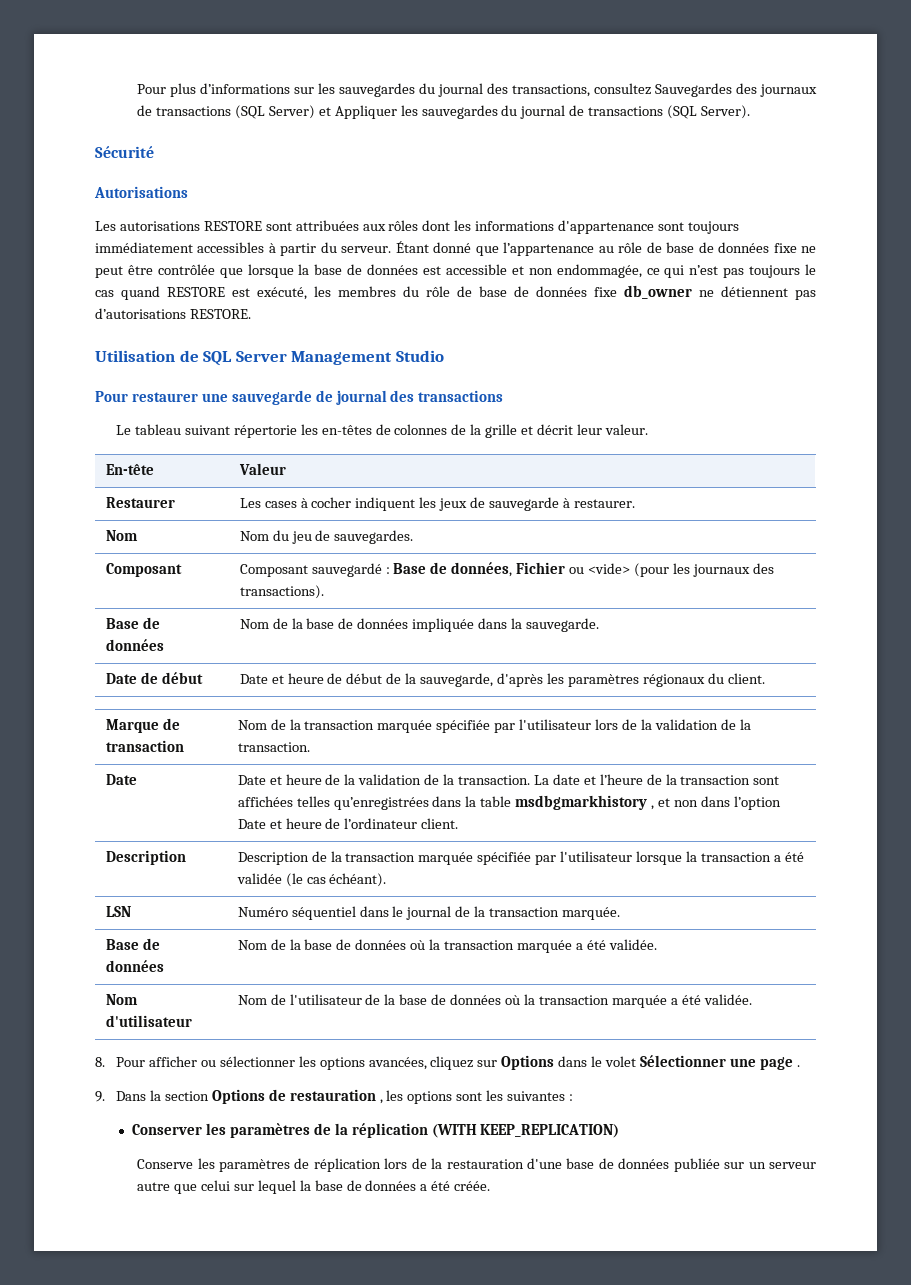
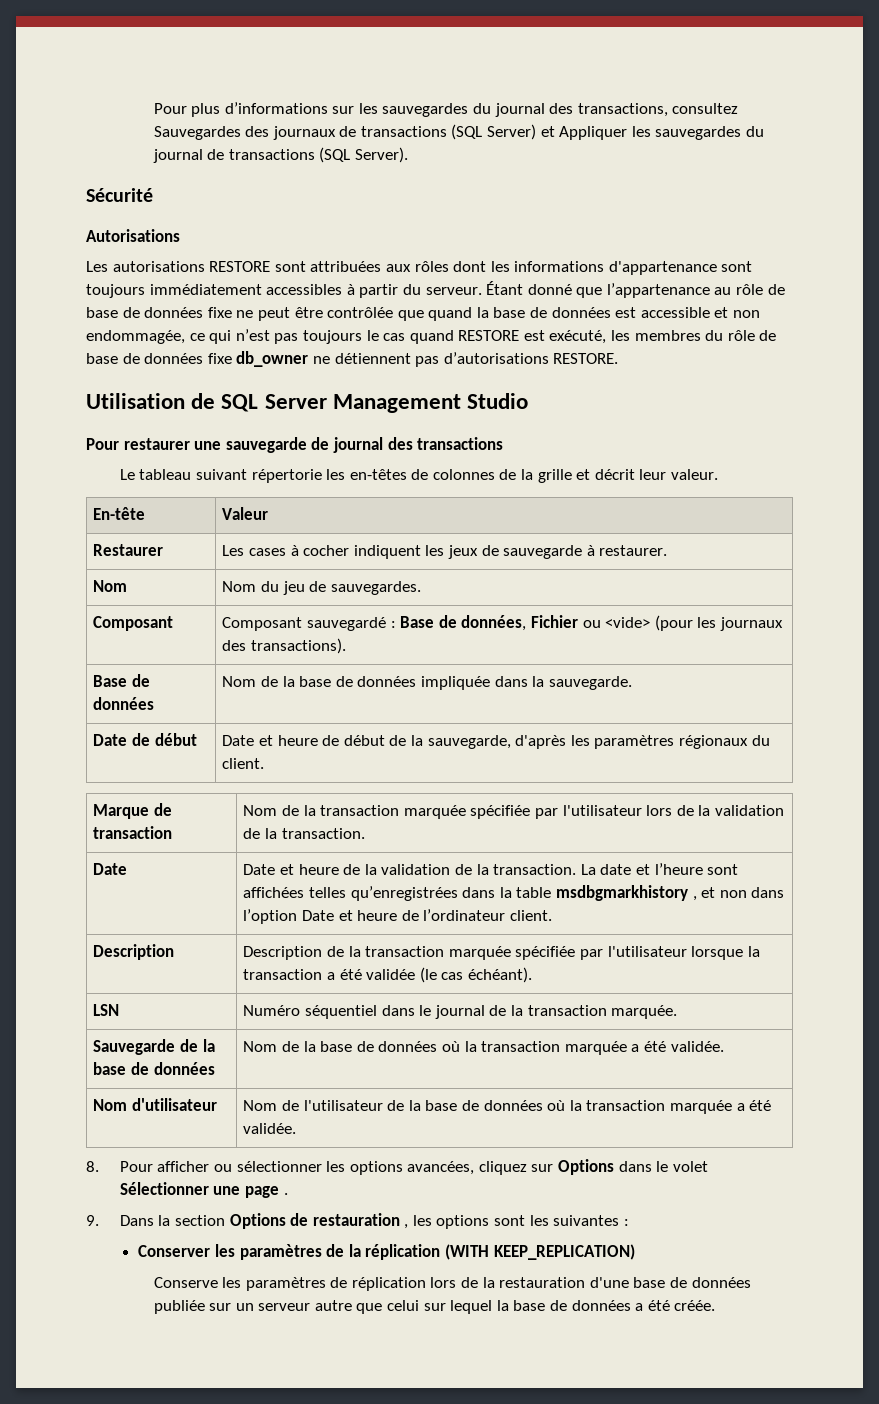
[247,264,294,278] lorsque -> [428,307,473,321] quand
[646,774,751,785] de la transaction -> (703, 869) none
[105,939,139,950] Base -> [93,1039,215,1055] [93,1062,127,1075] Sauvegarde de la base

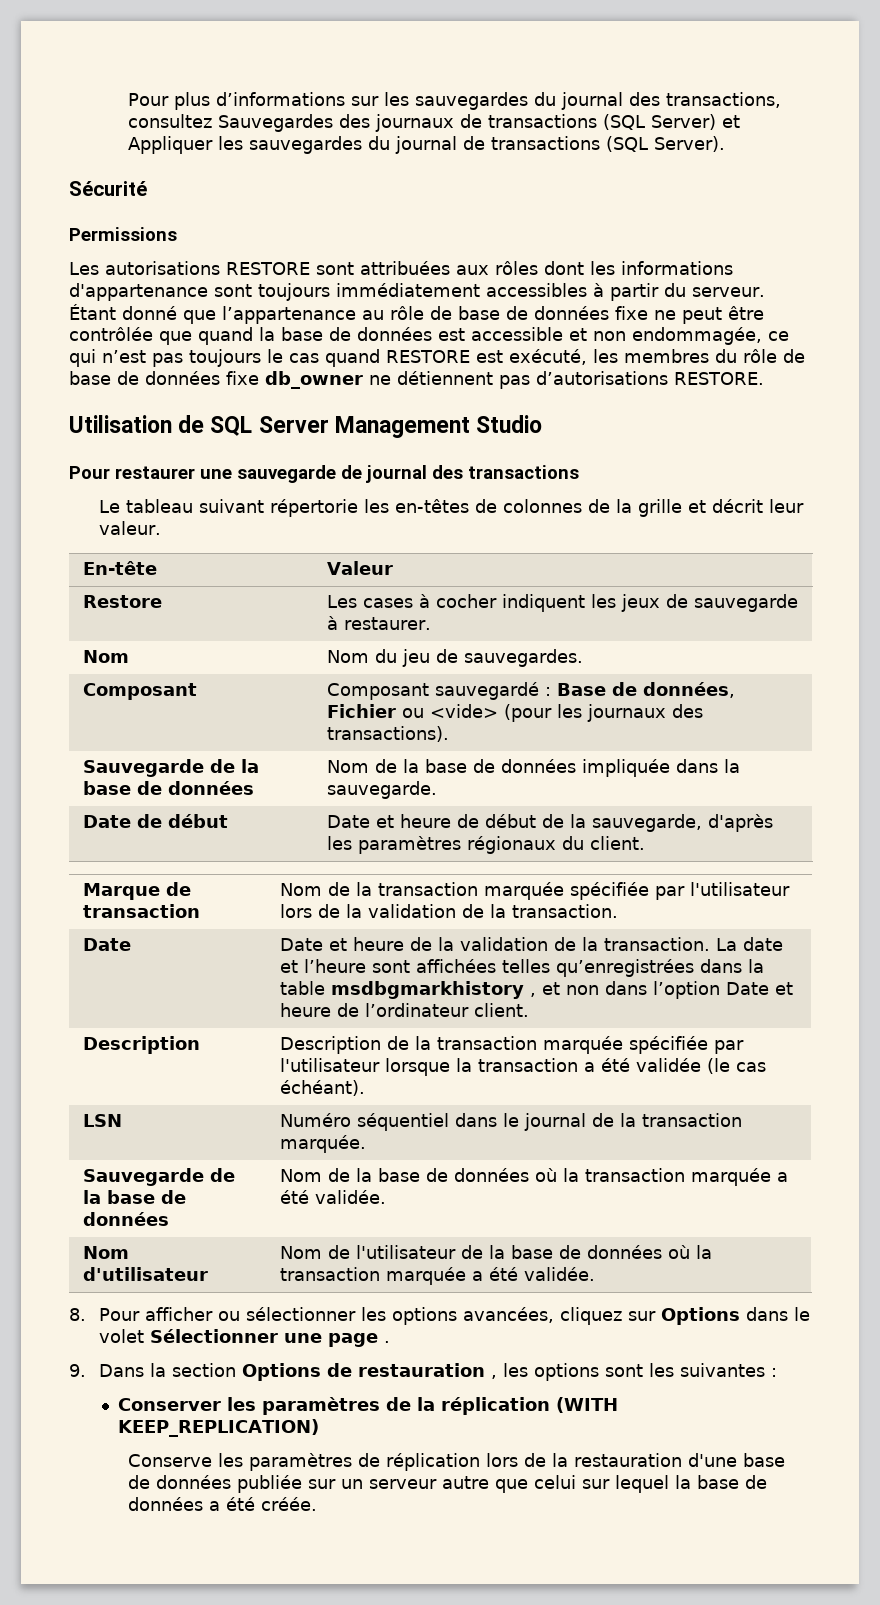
[86,229,180,242] Autorisations -> [69,227,177,241] Permissions
[93,544,164,556] Restaurer -> [82,595,162,608] Restore
[93,675,128,687] Base -> [82,759,259,777] [82,781,131,795] Sauvegarde de la base

